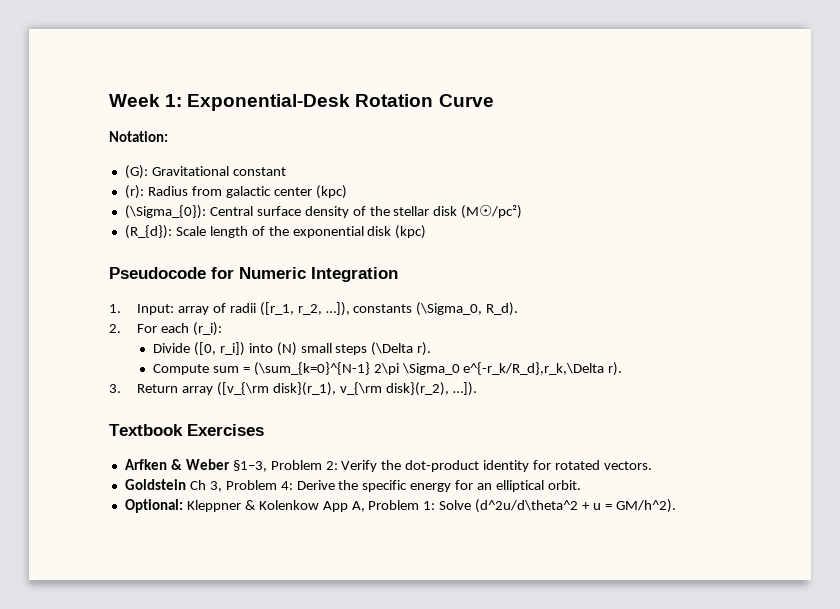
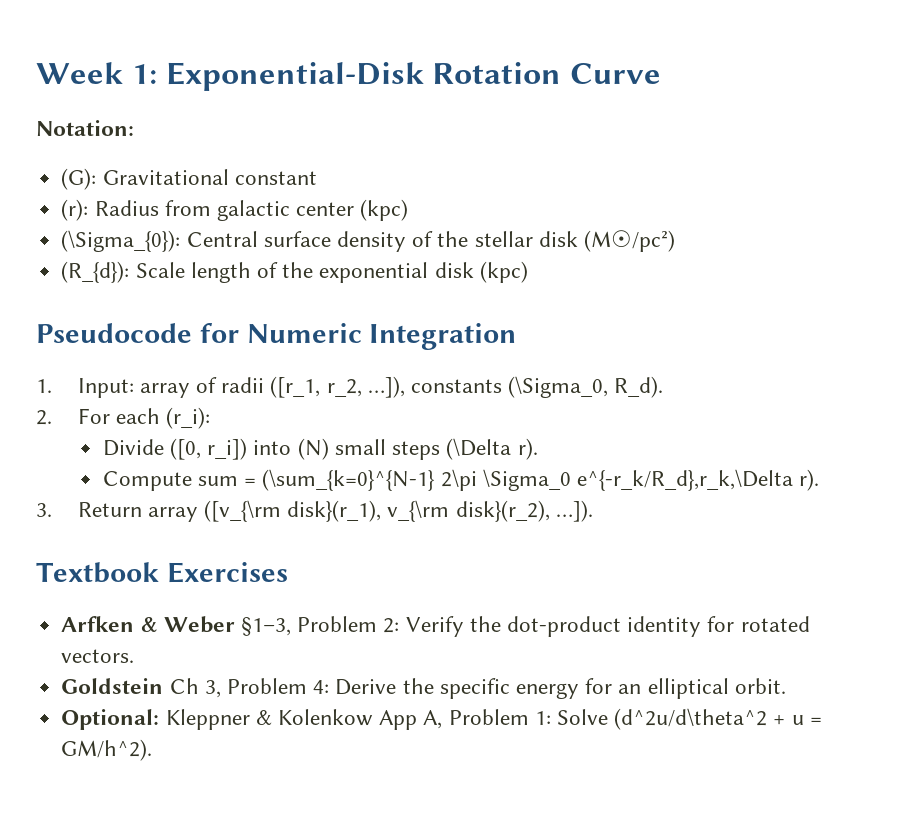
[187,94,351,111] Exponential-Desk -> [165,62,424,91] Exponential-Disk

